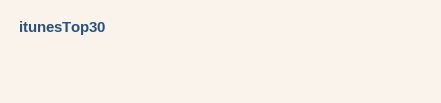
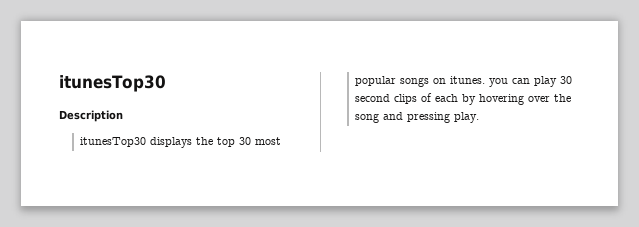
[19,21,105,35] itunesTop30 -> [59,75,166,92] [59,110,123,122] [80,137,282,148] [355,76,573,87] [355,93,572,105] [355,112,480,123] itunesTop30 // Description // itunesTop30 displays the top 30 most popular songs on itunes. you can play 30 second clips of each by hovering over the song and pressing play.

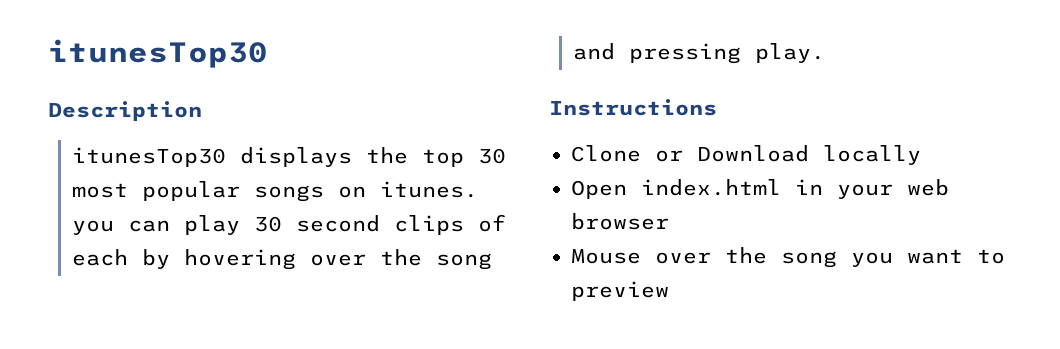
(480, 117) none -> [549,99,717,116] [571,145,921,165] [571,179,949,199] [571,213,669,230] [571,247,1005,268] [571,281,669,301] // Instructions // Clone or Download locally // Open index.html in your web browser // Mouse over the song you want to preview

